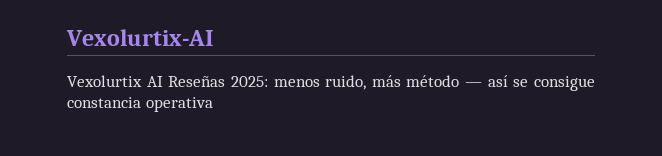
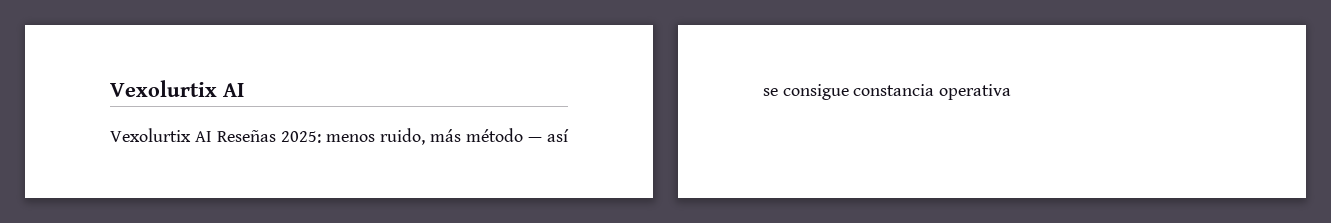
[66,29,214,46] Vexolurtix-AI -> [110,80,244,97] Vexolurtix AI

